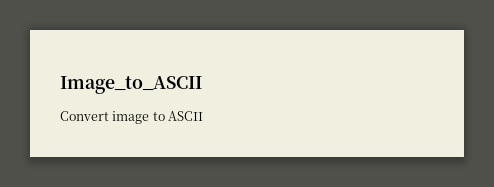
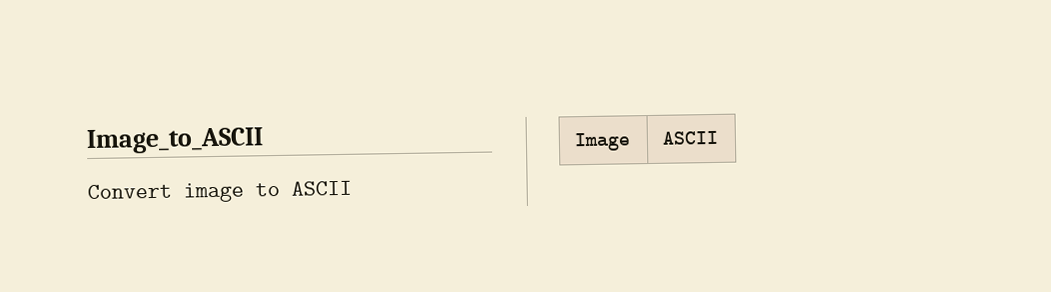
(204, 116) none -> [574,132,632,152] [662,130,719,145] // Image | ASCII

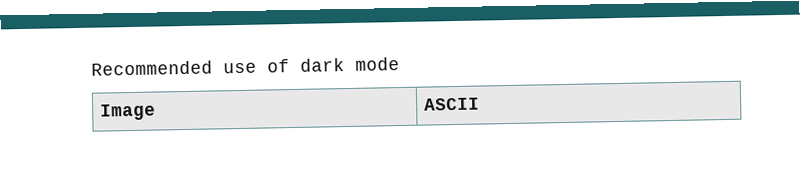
[86,127,264,155] [87,180,352,203] Image_to_ASCII // Convert image to ASCII -> [91,57,400,76] Recommended use of dark mode

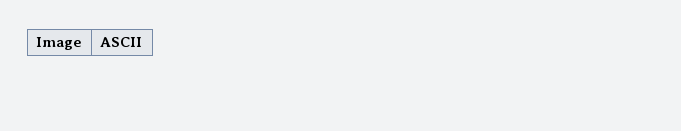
[91,57,400,76] Recommended use of dark mode // -> (35, 43) none

